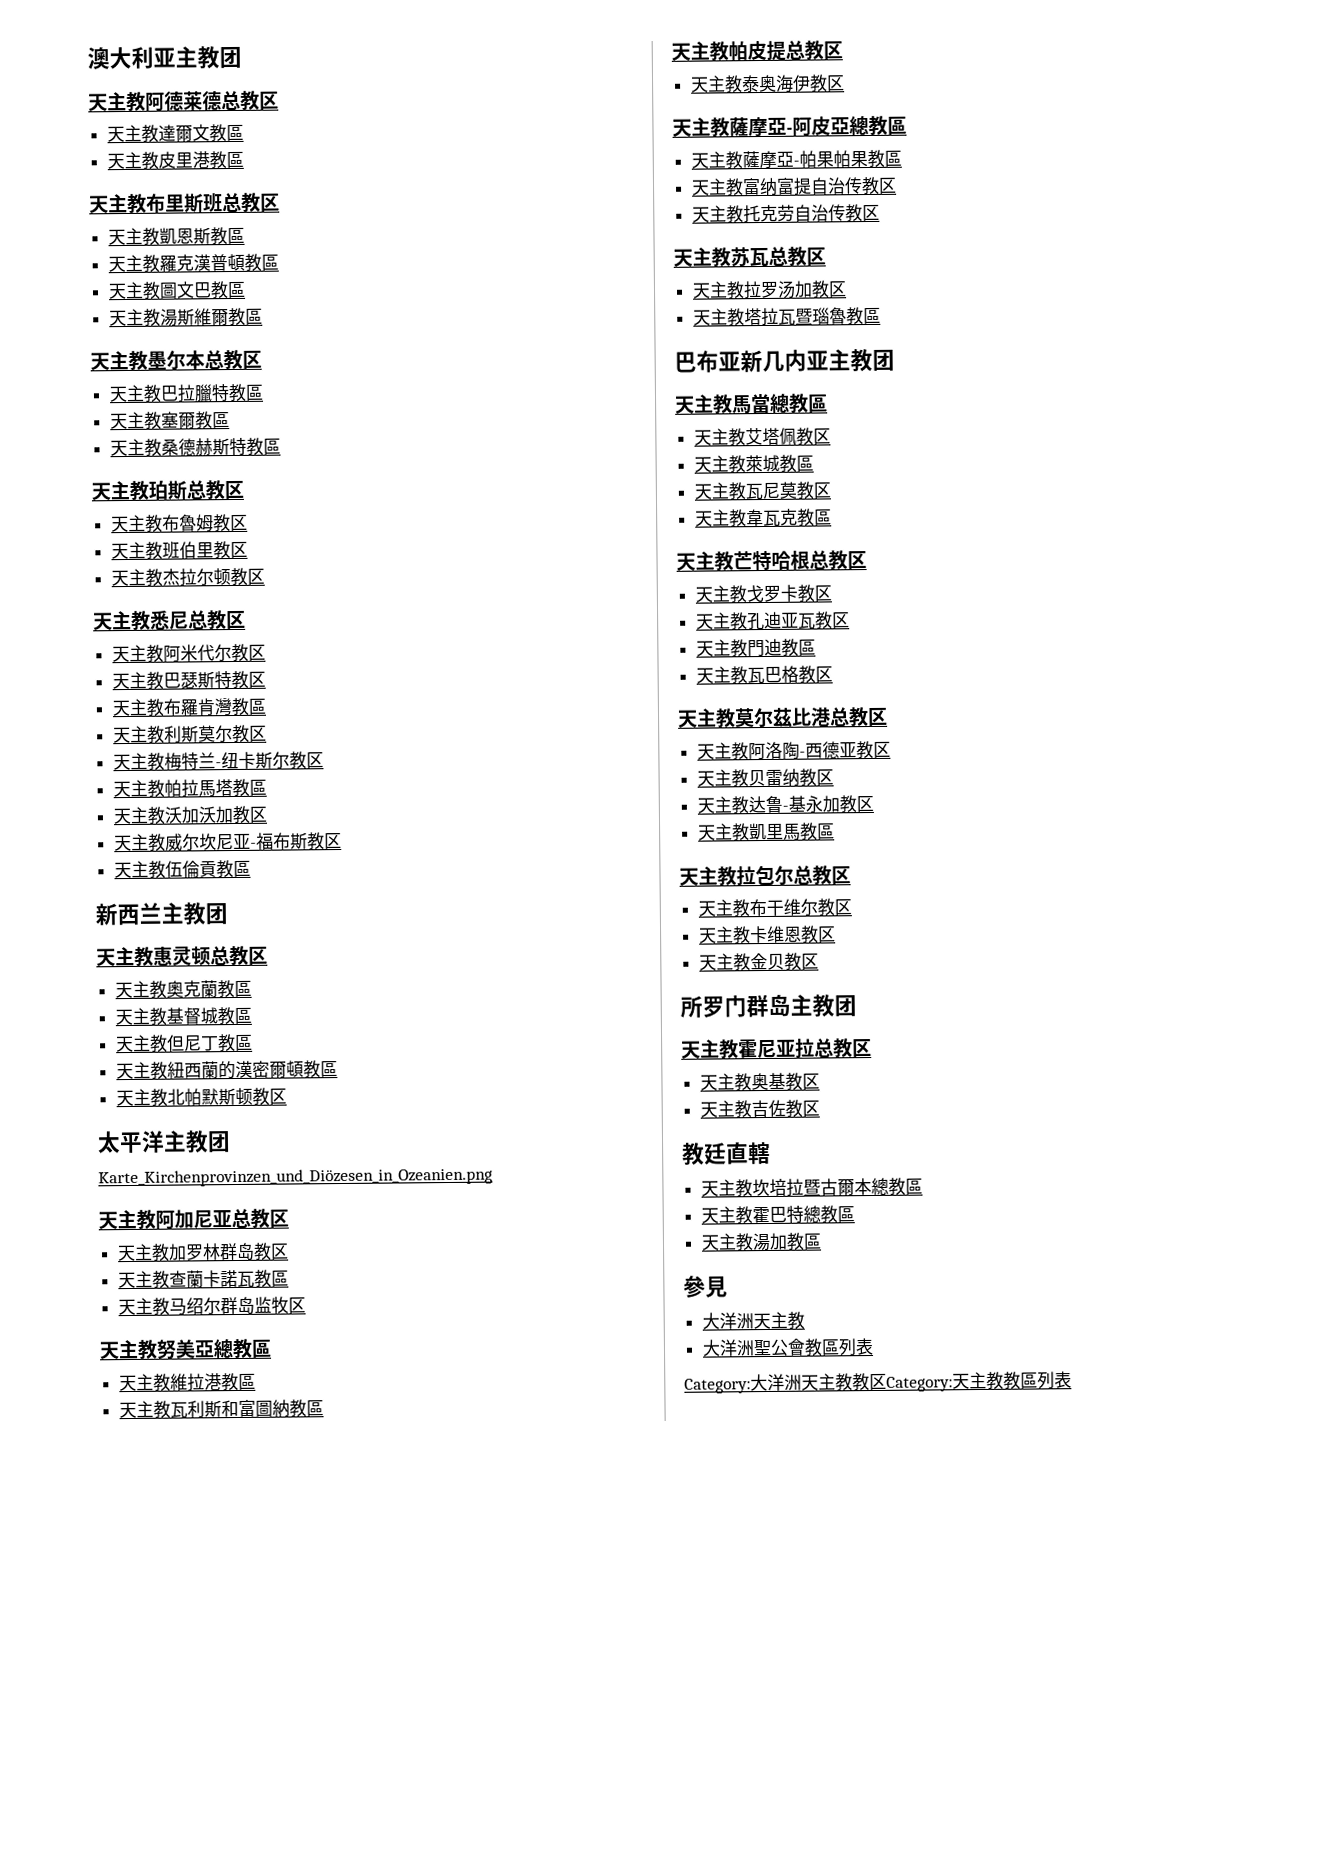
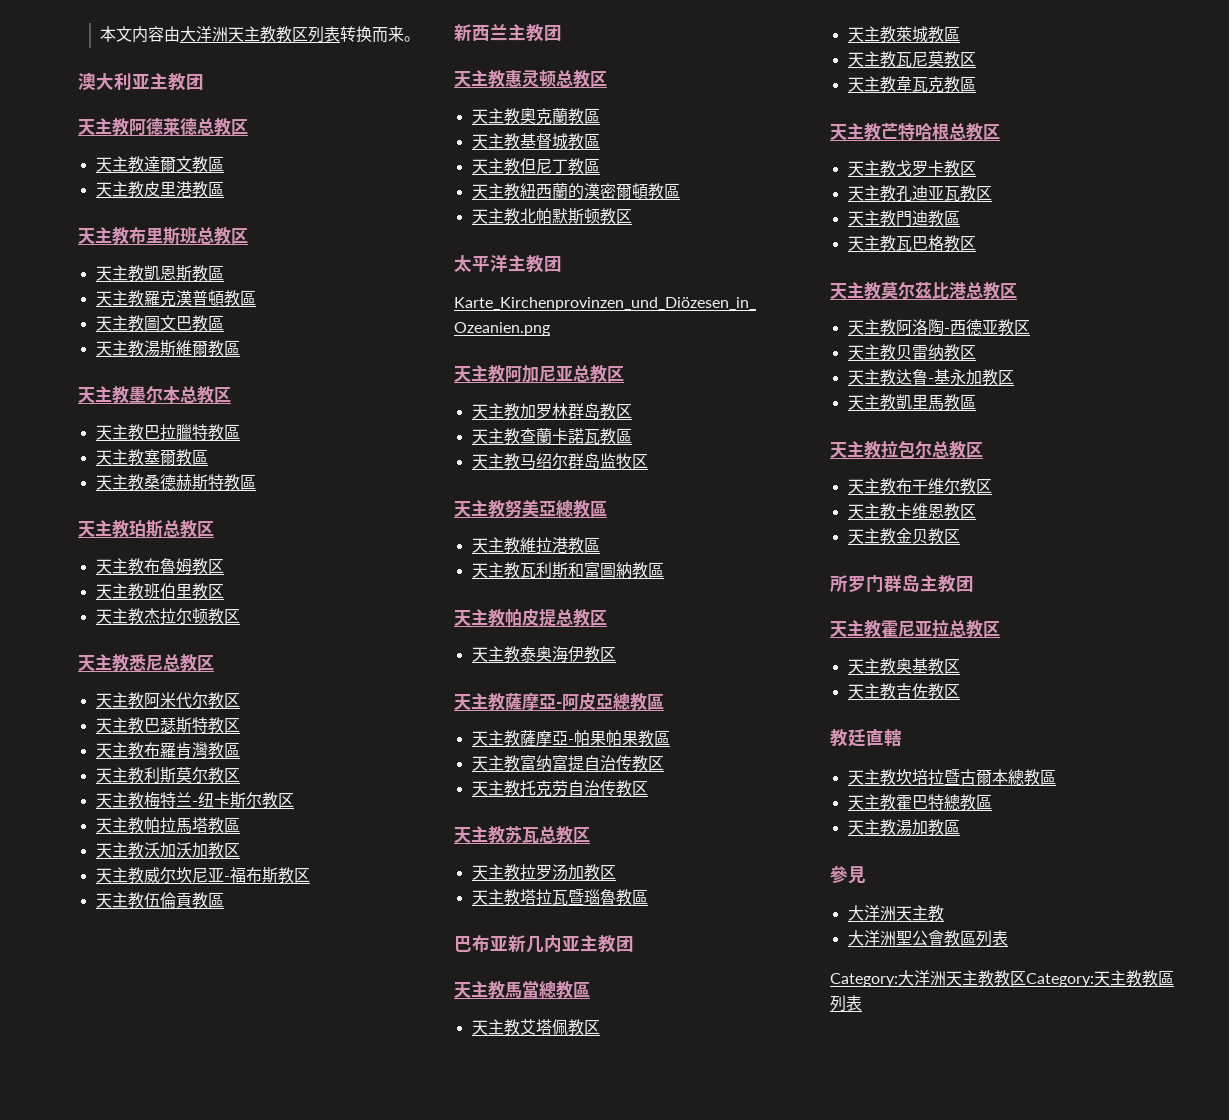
(87, 58) none -> [99,26,420,43] 本文内容由大洋洲天主教教区列表转换而来。 //

